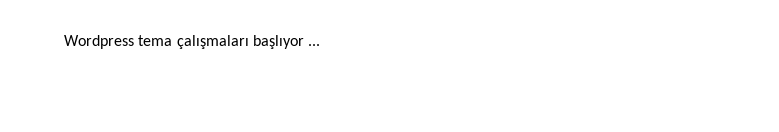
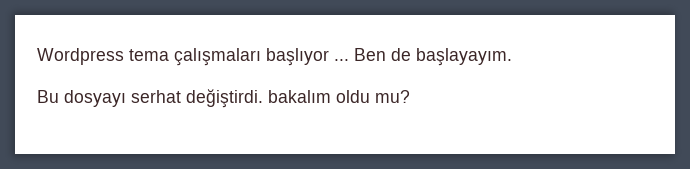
(321, 45) none -> [354,48,512,66] [37,89,410,108] Ben de başlayayım. // Bu dosyayı serhat değiştirdi. bakalım oldu mu?

